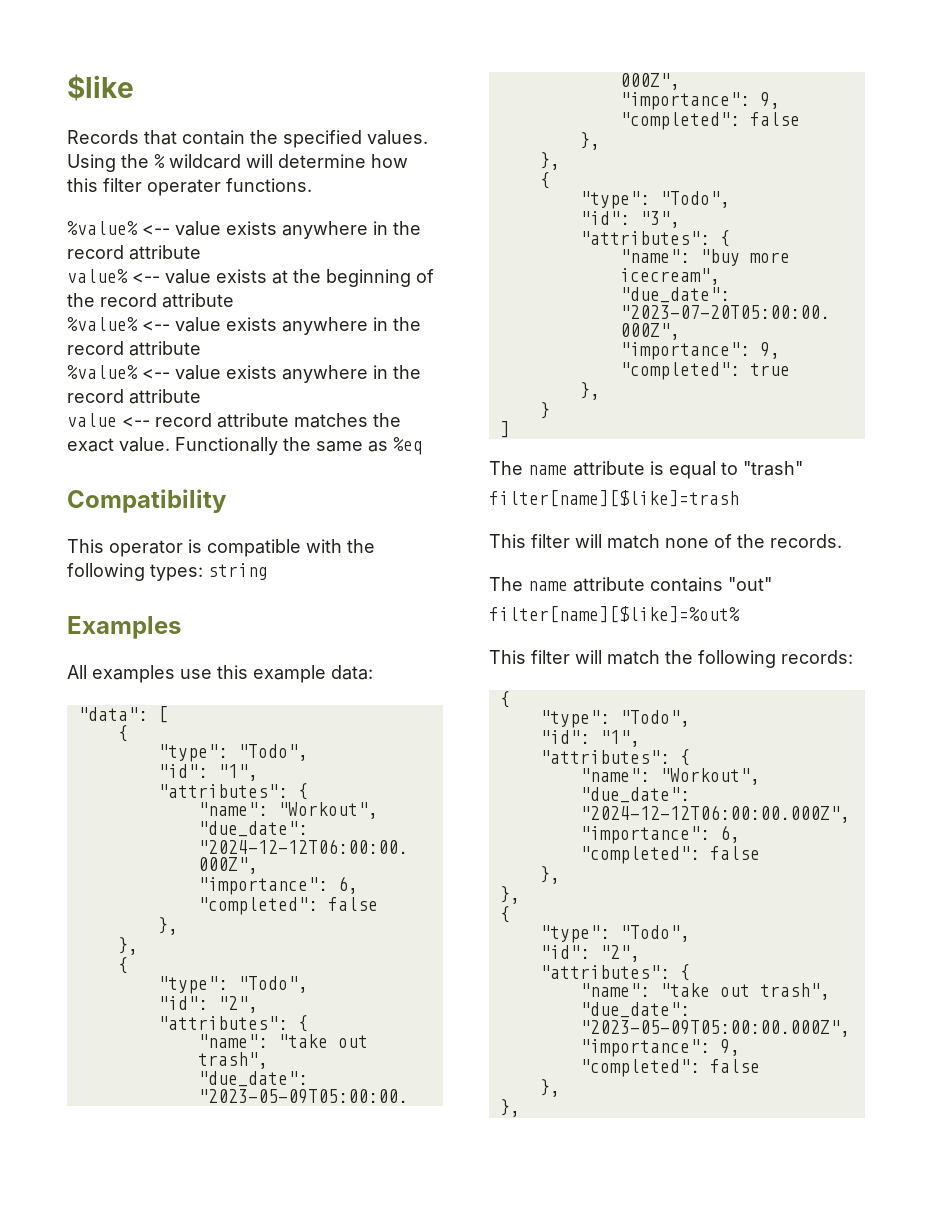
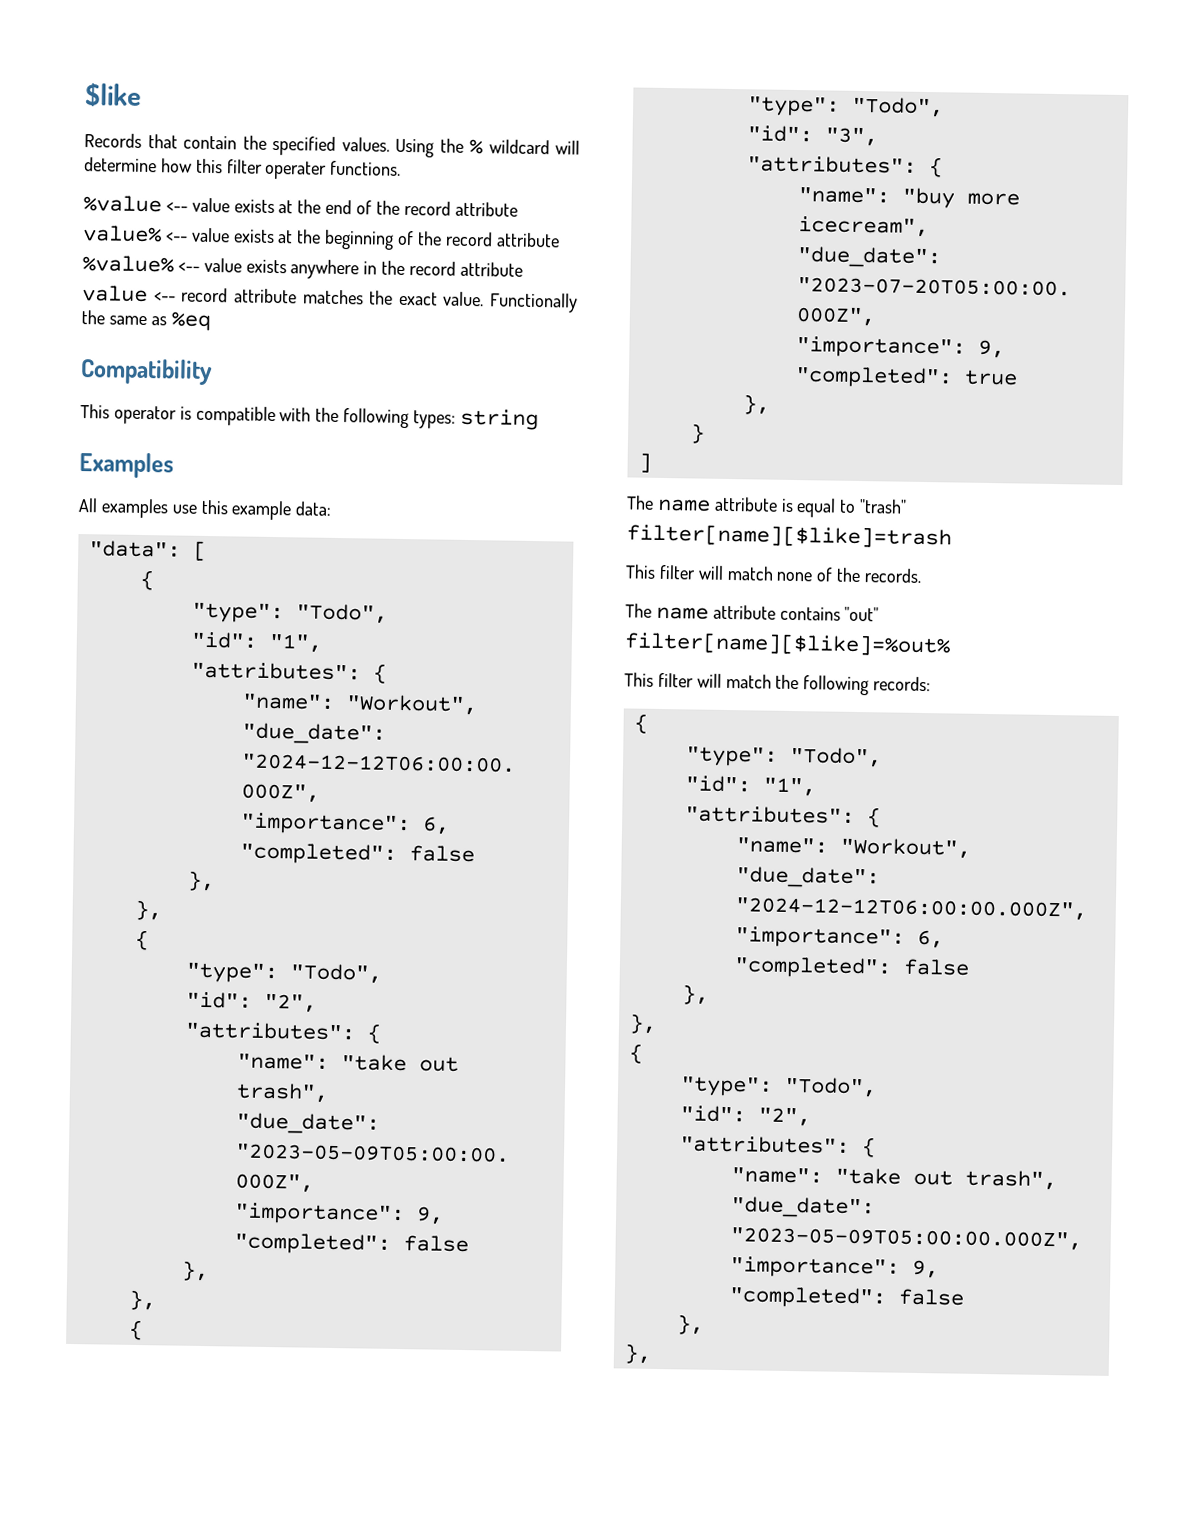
[67,221,388,239] %value% <-- value exists anywhere in -> [83,195,373,215] %value <-- value exists at the end of
[67,365,421,383] [67,389,201,404] // %value% <-- value exists anywhere in the record attribute -> (523, 269) none

